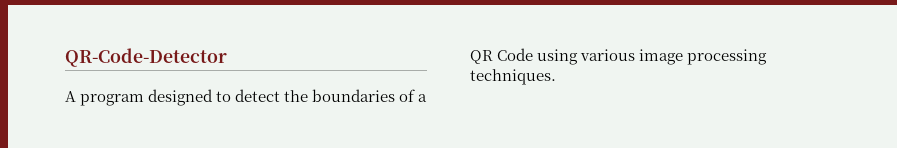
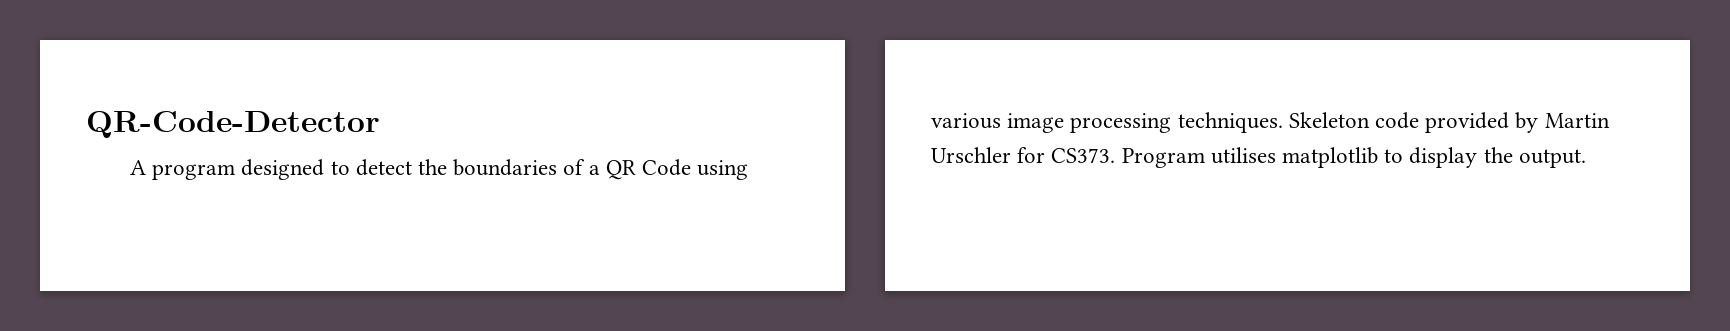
(556, 77) none -> [1288,112,1610,133] [931,147,1586,168] Skeleton code provided by Martin Urschler for CS373. Program utilises matplotlib to display the output.

